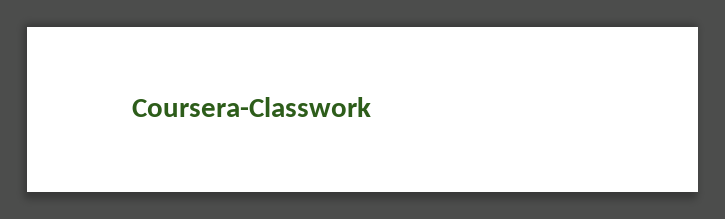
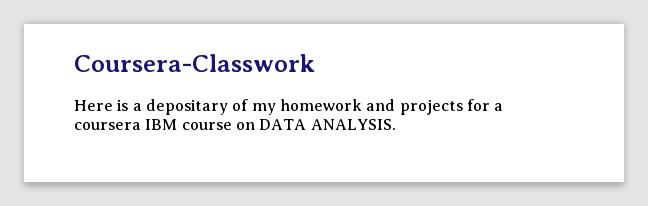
(371, 107) none -> [74,99,504,115] [74,119,396,130] // Here is a depositary of my homework and projects for a coursera IBM course on DATA ANALYSIS.

